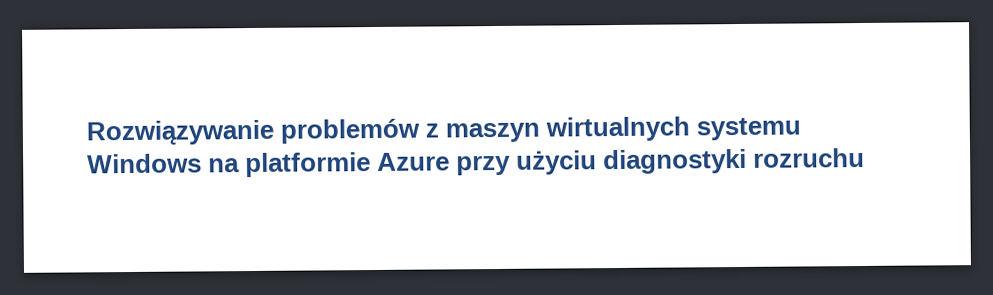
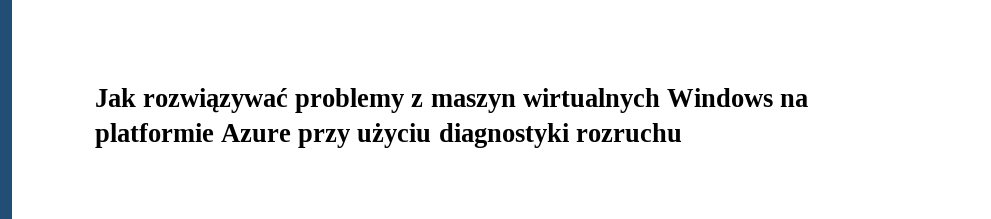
[86,118,421,146] Rozwiązywanie problemów -> [95,88,405,113] Jak rozwiązywać problemy
[696,117,802,141] systemu -> (660, 100) none

